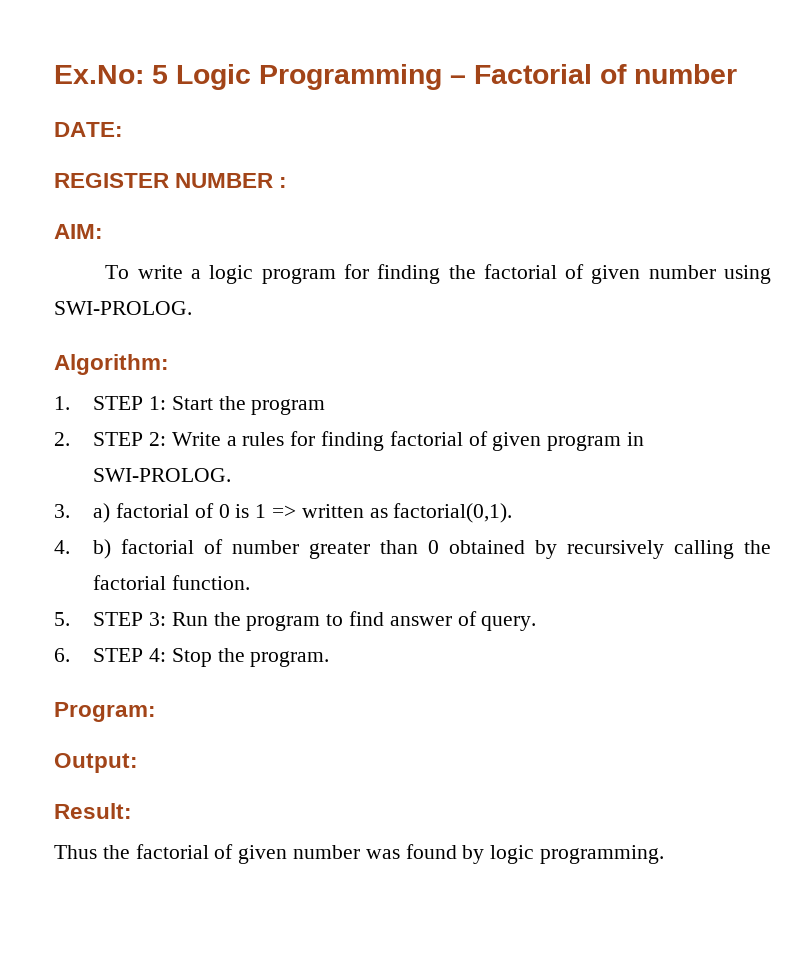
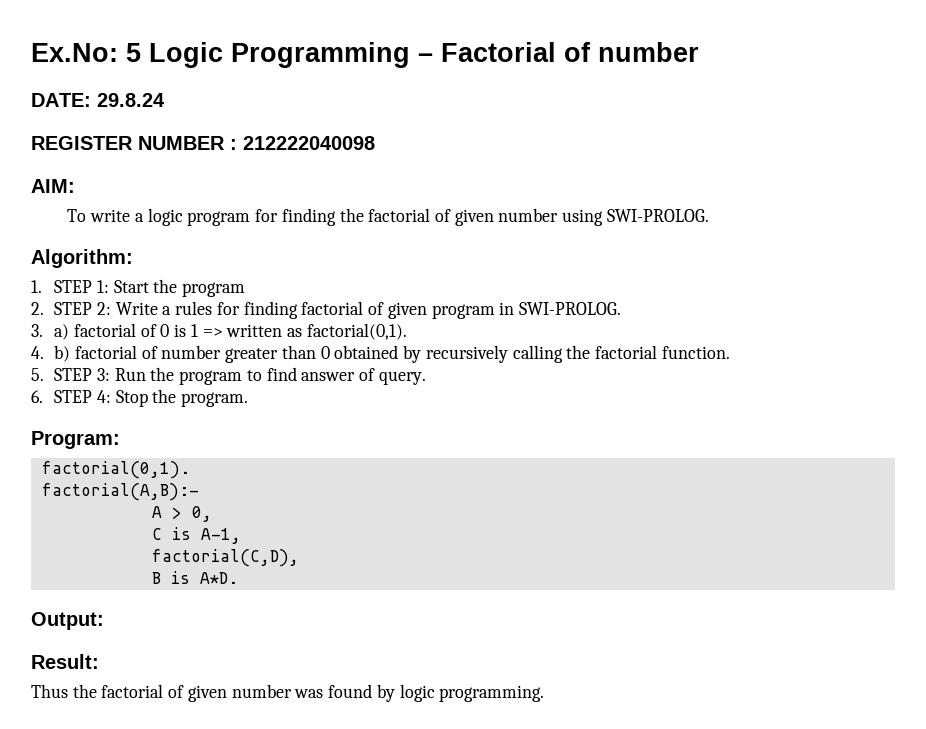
(123, 129) none -> [97,93,165,107] 29.8.24
(288, 182) none -> [243,136,375,150] 212222040098
(156, 712) none -> [41,461,190,479] [41,483,199,501] [151,506,212,522] [151,527,241,544] [151,549,299,567] [151,571,238,584] // factorial(0,1). // factorial(A,B):- // A > 0, // C is A-1, // factorial(C,D), // B is A*D.

